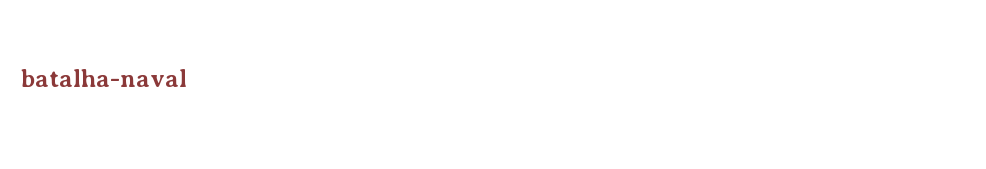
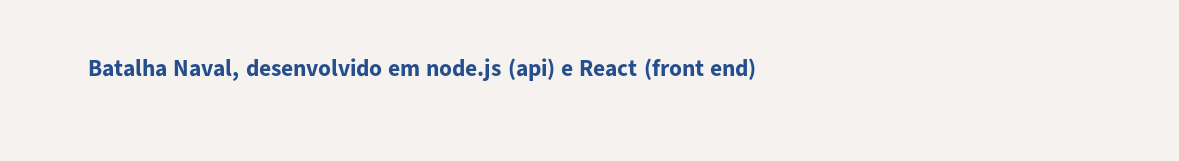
[21,69,187,87] batalha-naval -> [88,58,757,81] Batalha Naval, desenvolvido em node.js (api) e React (front end)

